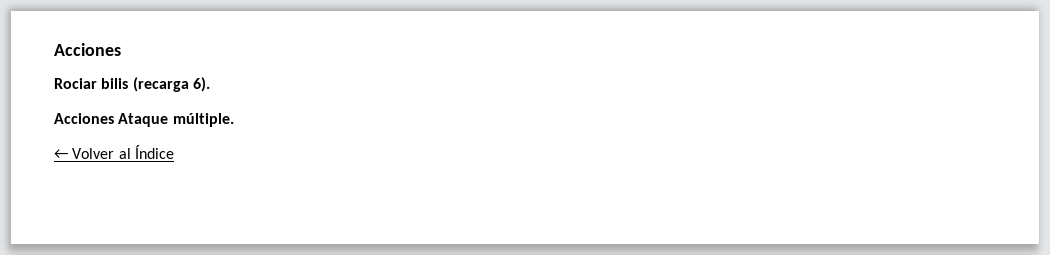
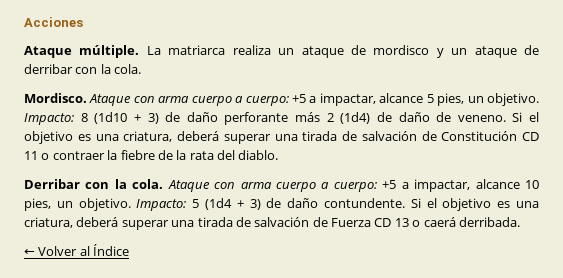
[54,77,210,92] [54,113,234,127] Rociar bilis (recarga 6). // Acciones Ataque múltiple. -> [24,45,539,58] [24,64,142,74] [24,93,540,106] [24,112,539,125] [24,131,539,144] [24,150,279,160] [24,179,539,192] [24,198,540,211] [24,217,520,230] Ataque múltiple. La matriarca realiza un ataque de mordisco y un ataque de derribar con la cola. // Mordisco. Ataque con arma cuerpo a cuerpo: +5 a impactar, alcance 5 pies, un objetivo. Impacto: 8 (1d10 + 3) de daño perforante más 2 (1d4) de daño de veneno. Si el objetivo es una criatura, deberá superar una tirada de salvación de Constitución CD 11 o contraer la fiebre de la rata del diablo. // Derribar con la cola. Ataque con arma cuerpo a cuerpo: +5 a impactar, alcance 10 pies, un objetivo. Impacto: 5 (1d4 + 3) de daño contundente. Si el objetivo es una criatura, deberá superar una tirada de salvación de Fuerza CD 13 o caerá derribada.

